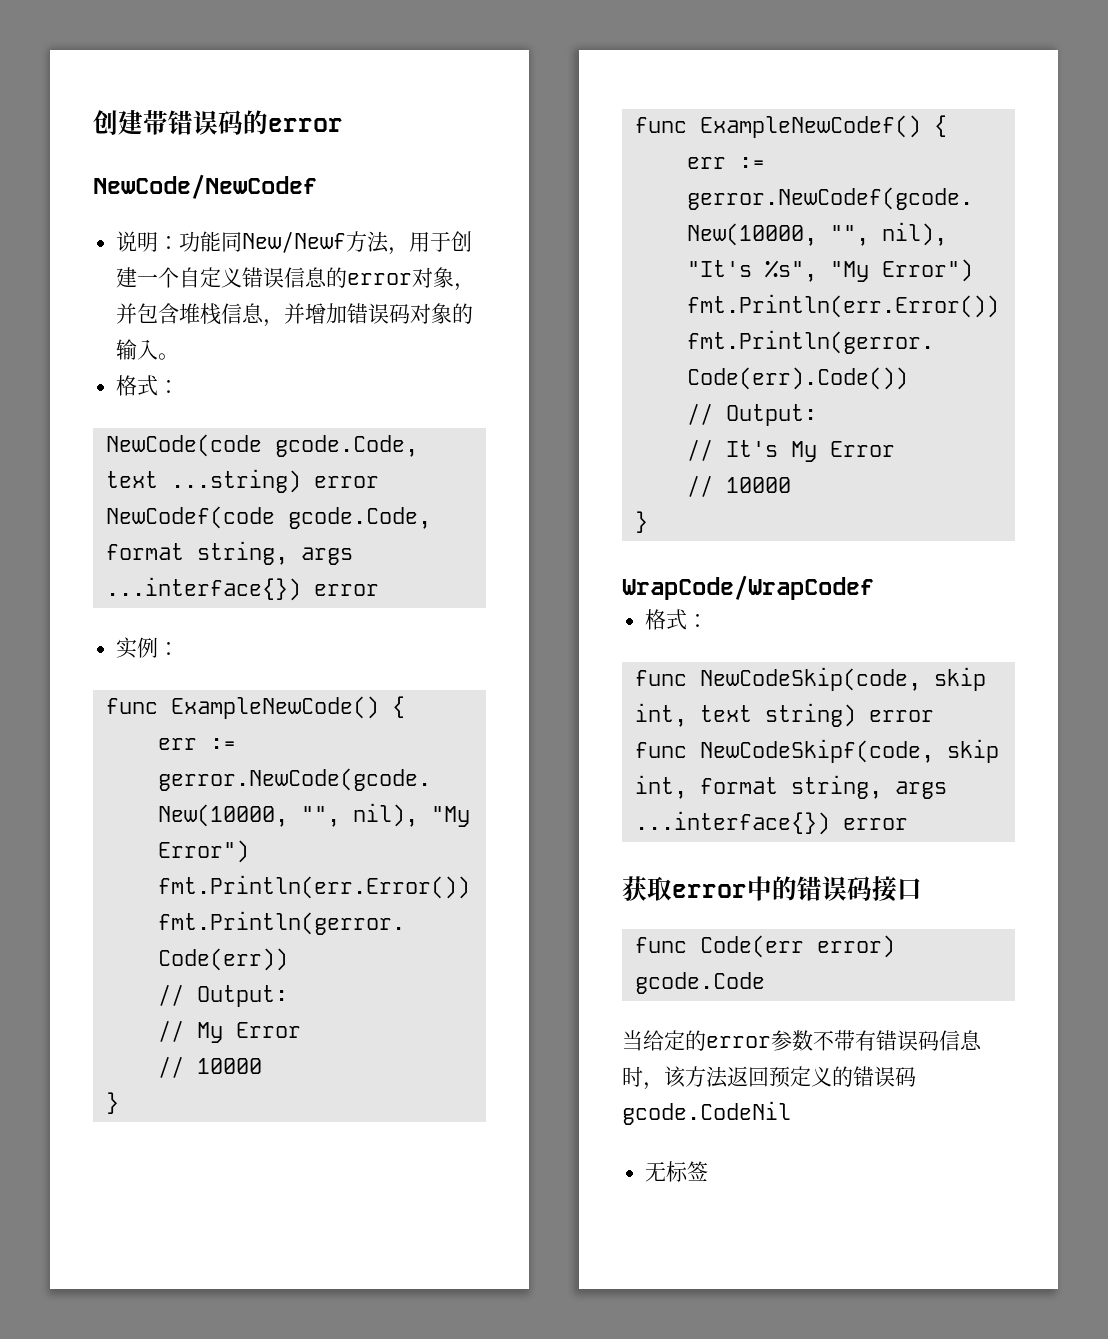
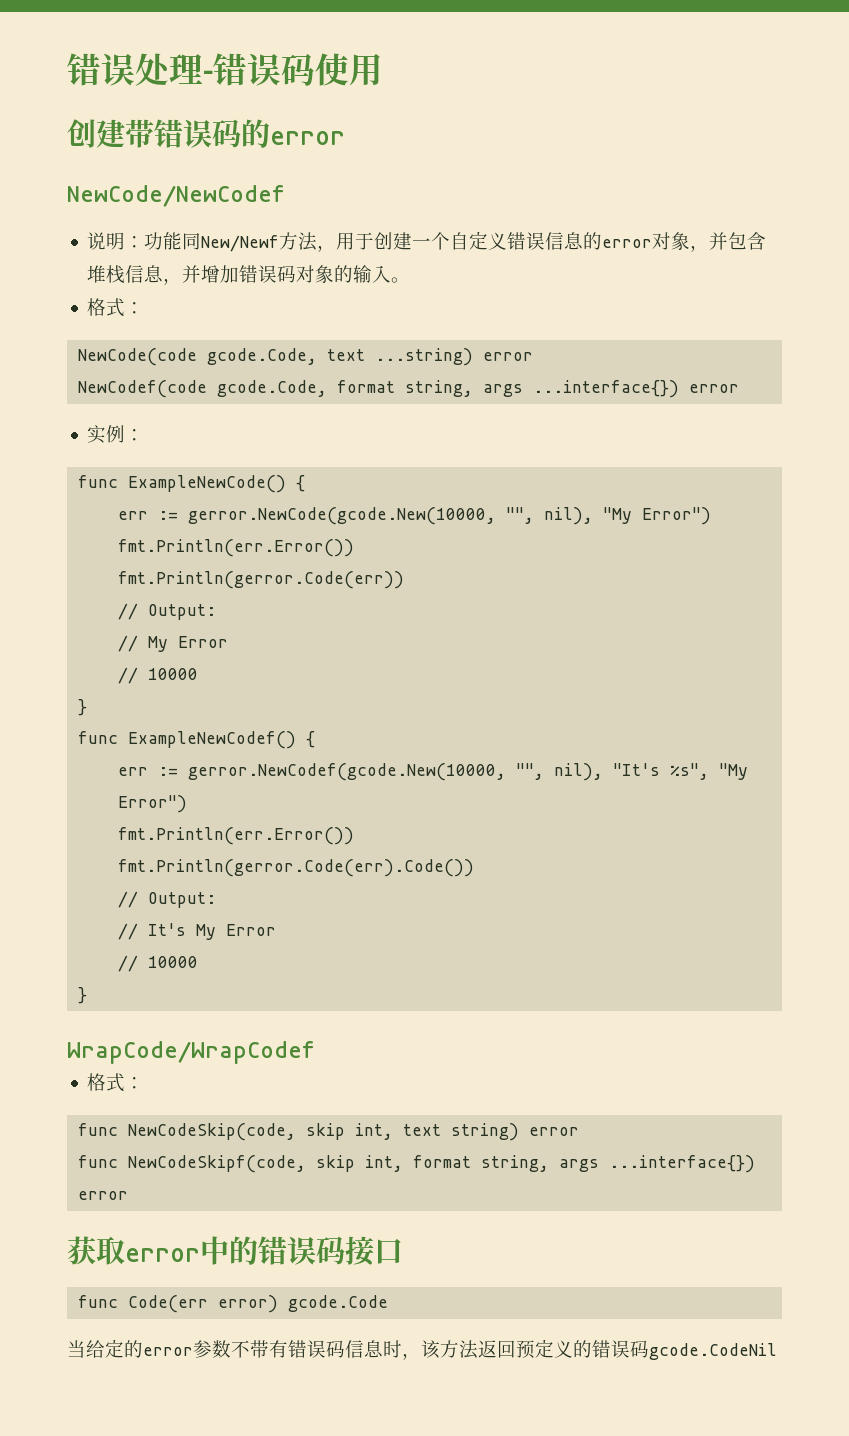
(93, 122) none -> [67,53,383,86] 错误处理-错误码使用 //
[645,1161,709,1182] // 无标签 -> (777, 1351) none

